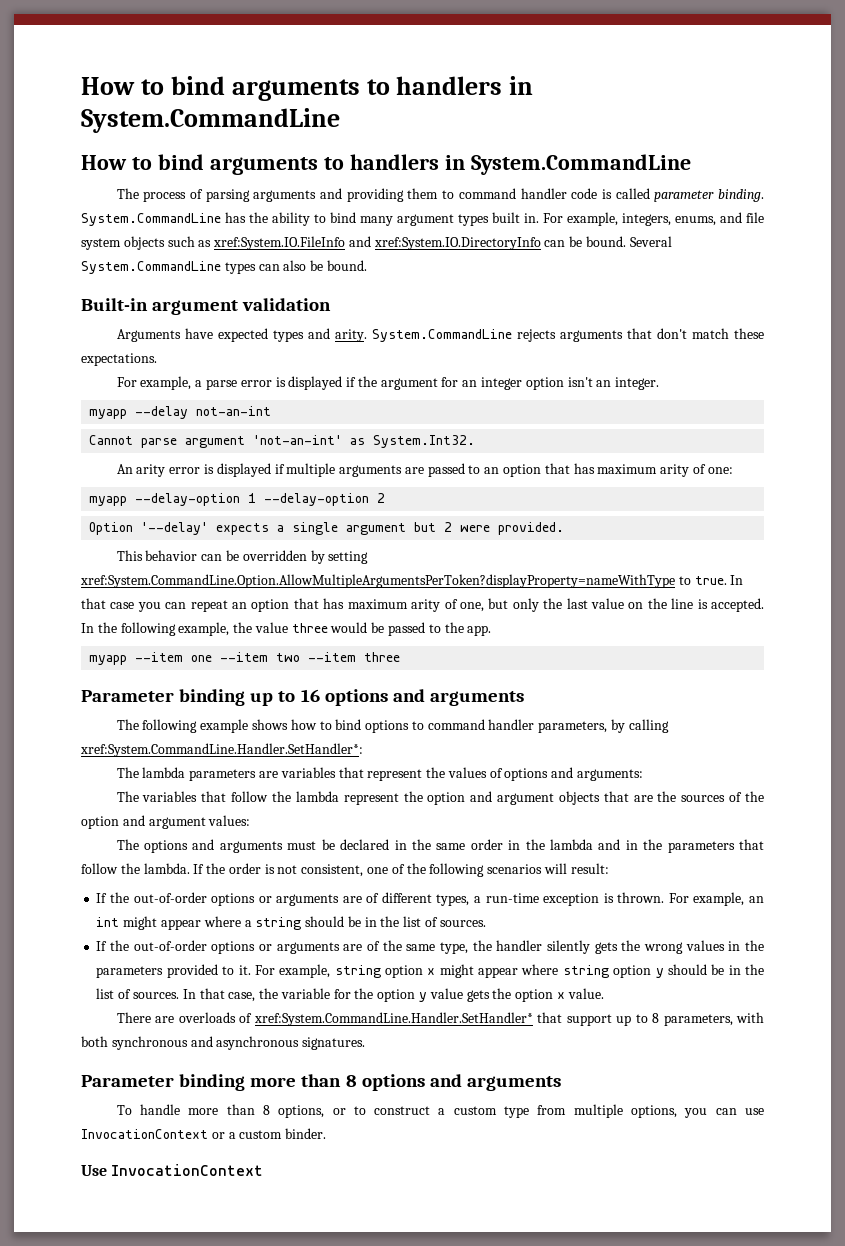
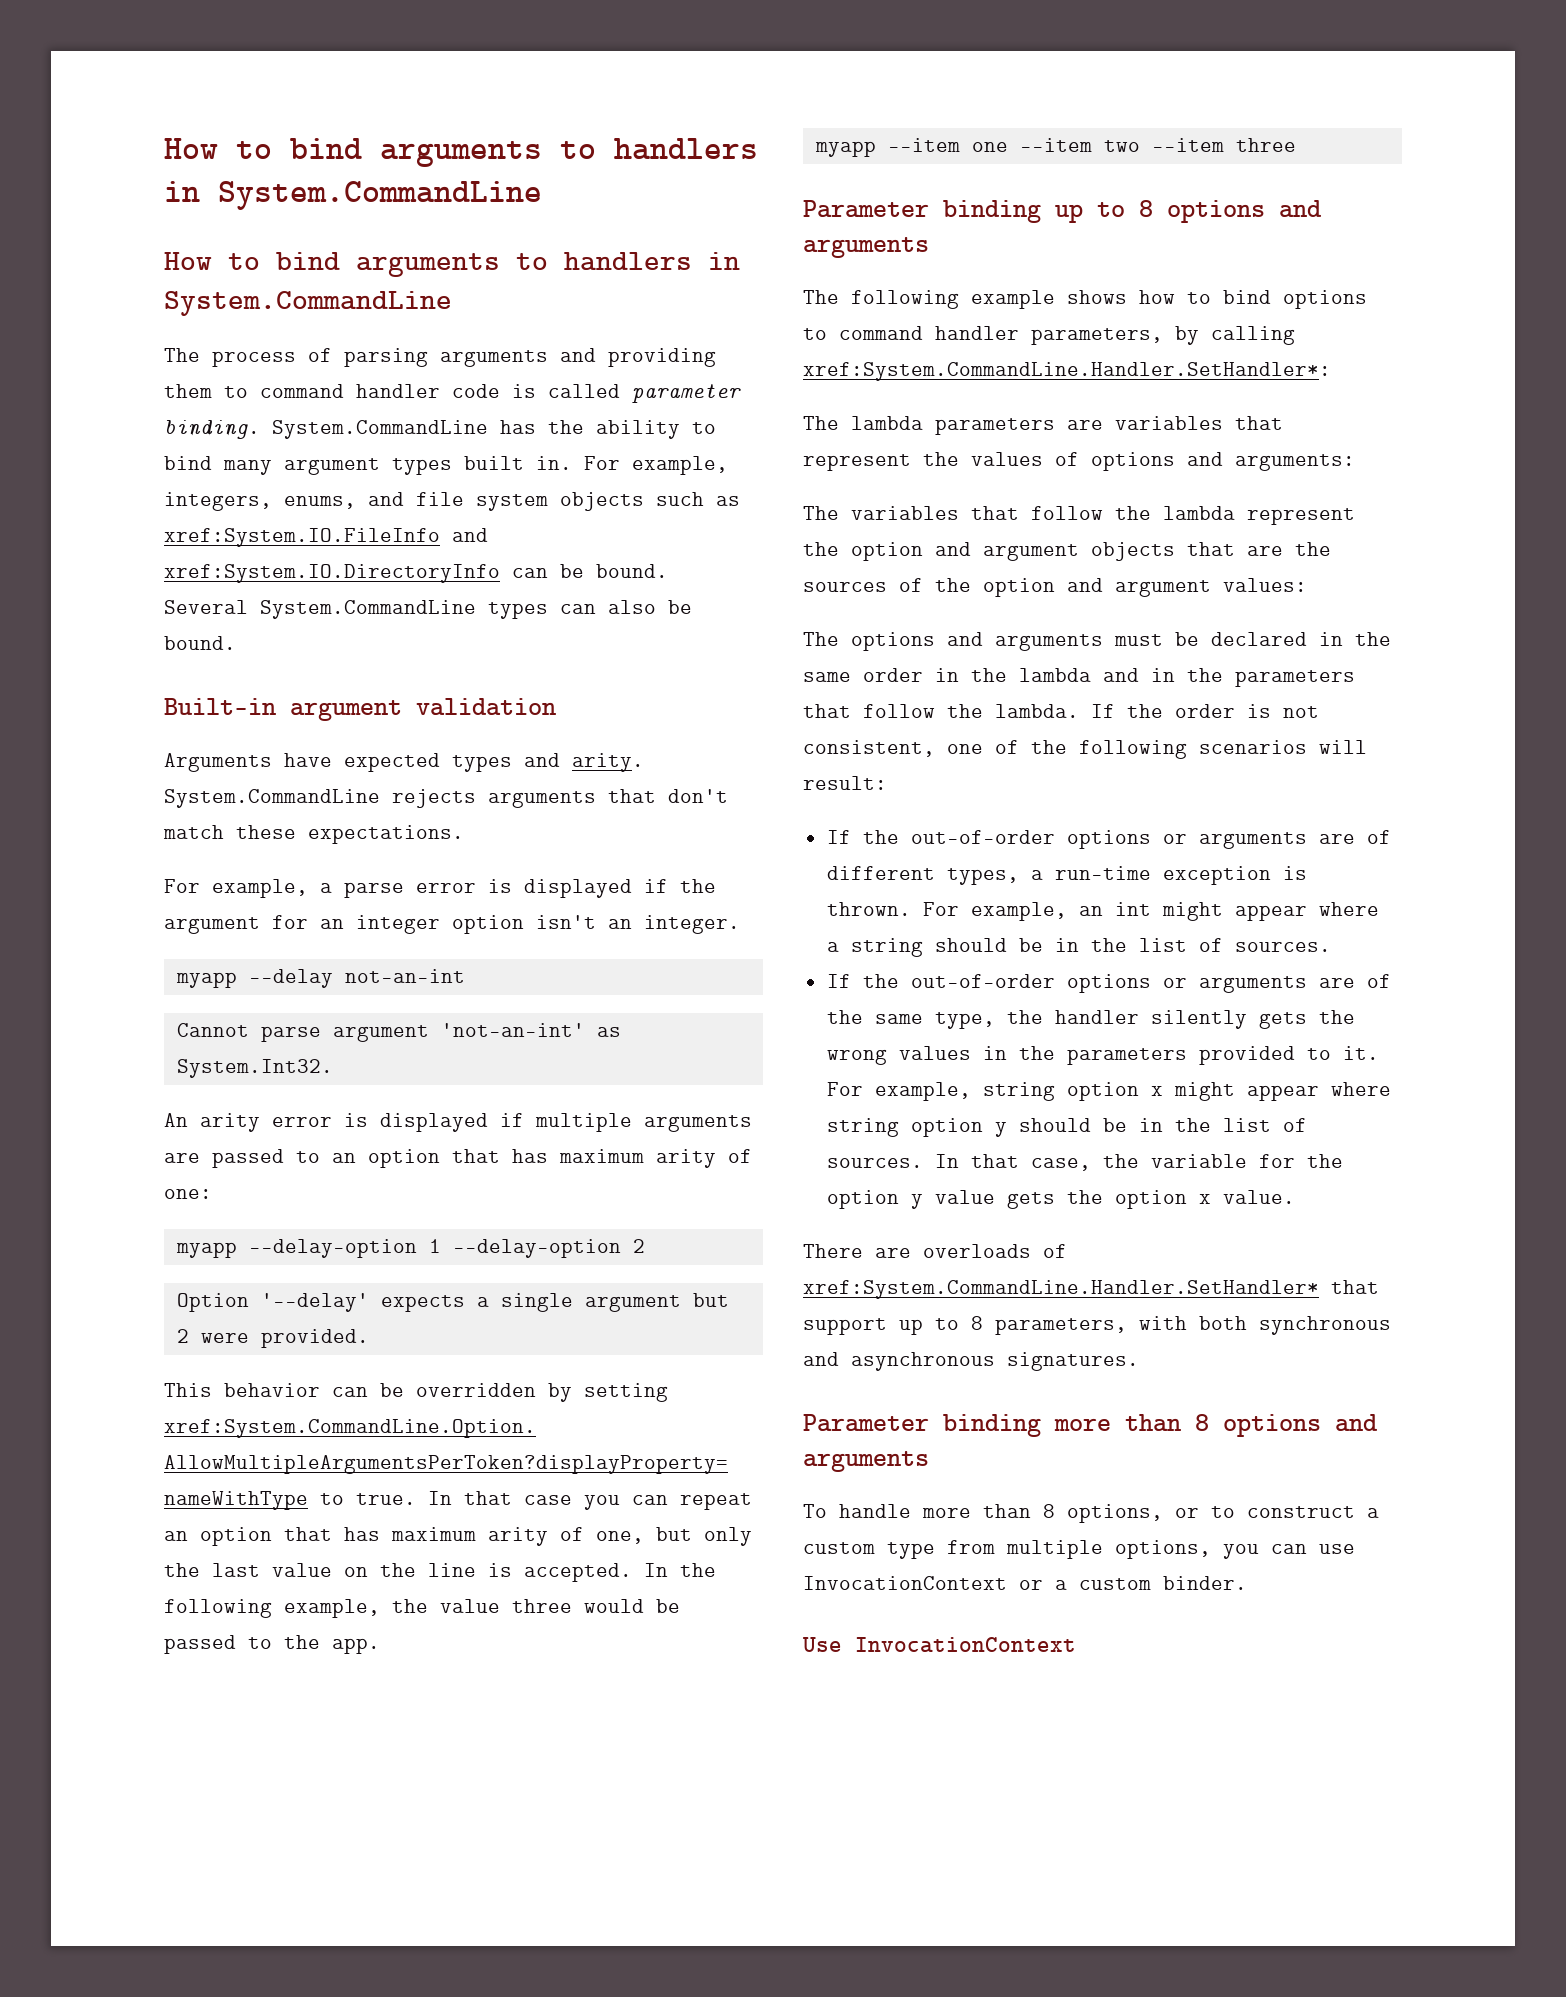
[300,689,320,702] 16 -> [1139,200,1153,217] 8

